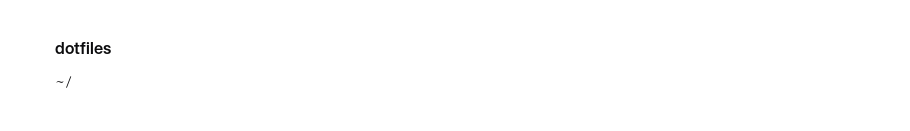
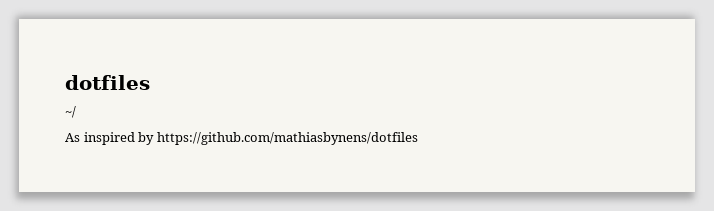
(72, 82) none -> [65,132,418,145] // As inspired by https://github.com/mathiasbynens/dotfiles

